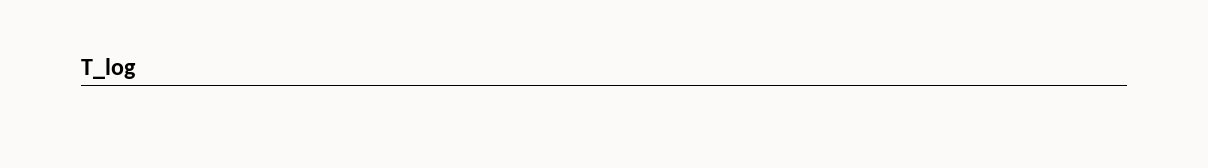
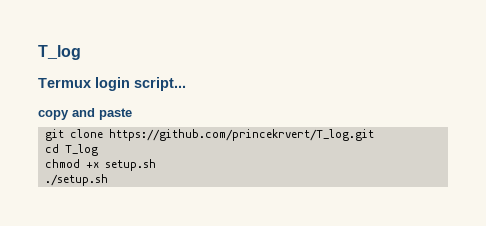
[81,58,136,79] T_log -> [38,45,81,60] [38,77,186,91] [38,108,132,120] [44,129,374,141] [44,144,98,156] [44,159,156,171] [44,174,108,186] T_log // Termux login script... // copy and paste // git clone https://github.com/princekrvert/T_log.git // cd T_log // chmod +x setup.sh // ./setup.sh

